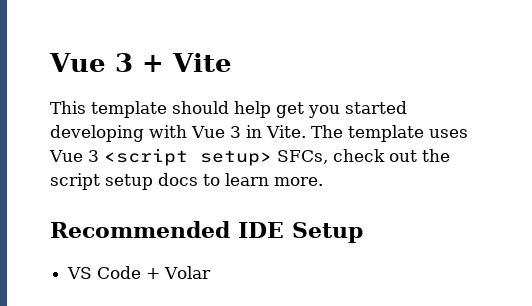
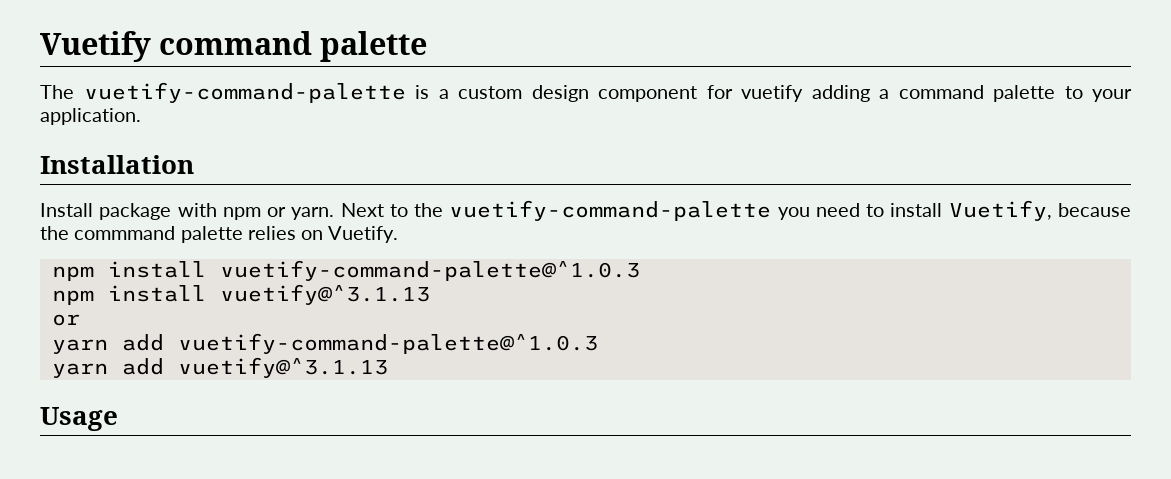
[49,53,232,72] [50,101,407,118] [50,125,468,142] [49,148,450,166] [50,173,323,190] [50,221,363,243] [67,266,212,279] Vue 3 + Vite // This template should help get you started developing with Vue 3 in Vite. The template uses Vue 3 <script setup> SFCs, check out the script setup docs to learn more. // Recommended IDE Setup // VS Code + Volar -> [40,31,428,62] [40,82,1132,103] [40,108,141,125] [40,155,194,174] [40,200,1131,221] [40,226,399,243] [51,260,640,281] [51,284,430,305] [51,314,80,326] [51,333,598,354] [51,357,388,378] [40,407,118,431] Vuetify command palette // The vuetify-command-palette is a custom design component for vuetify adding a command palette to your application. // Installation // Install package with npm or yarn. Next to the vuetify-command-palette you need to install Vuetify, because the commmand palette relies on Vuetify. // npm install vuetify-command-palette@^1.0.3 // npm install vuetify@^3.1.13 // or // yarn add vuetify-command-palette@^1.0.3 // yarn add vuetify@^3.1.13 // Usage

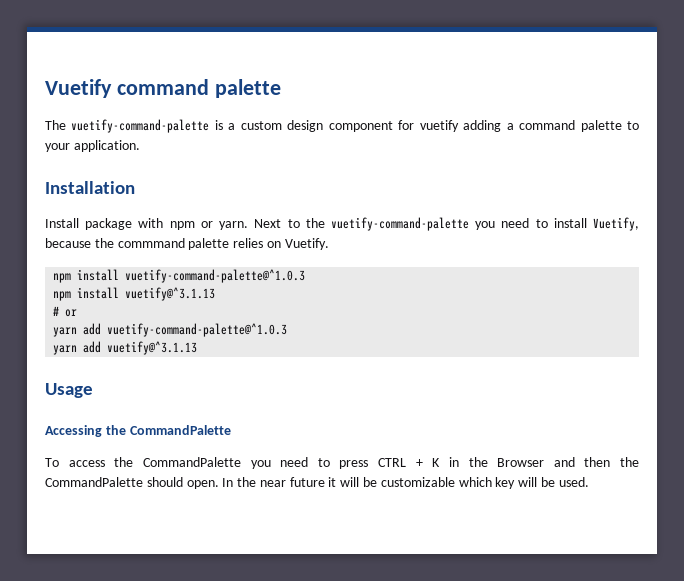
(430, 294) none -> [53,306,60,316] #
(118, 419) none -> [45,425,231,437] [45,457,639,469] [45,477,589,489] // Accessing the CommandPalette // To access the CommandPalette you need to press CTRL + K in the Browser and then the CommandPalette should open. In the near future it will be customizable which key will be used.

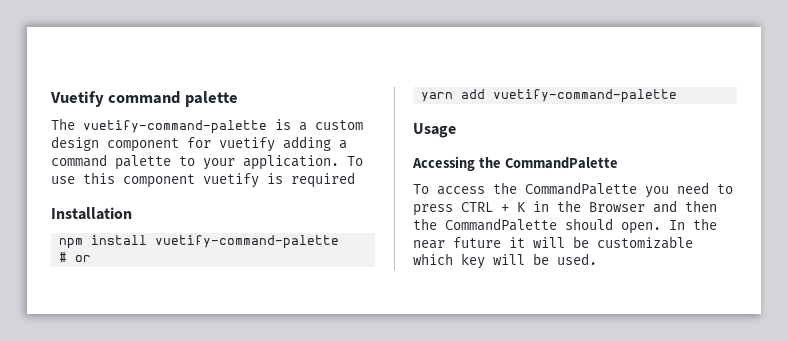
[45,181,135,194] [45,217,639,231] [45,238,329,250] [53,269,306,283] [53,287,216,301] // Installation // Install package with npm or yarn. Next to the vuetify-command-palette you need to install Vuetify, because the commmand palette relies on Vuetify. // npm install vuetify-command-palette@^1.0.3 // npm install vuetify@^3.1.13 -> [347,156,363,166] [51,172,355,188] [51,207,132,220] [59,235,340,249] To use this component vuetify is required // Installation // npm install vuetify-command-palette
[107,323,288,337] [53,341,198,355] vuetify-command-palette@^1.0.3 // yarn add vuetify@^3.1.13 -> [493,89,678,103] vuetify-command-palette

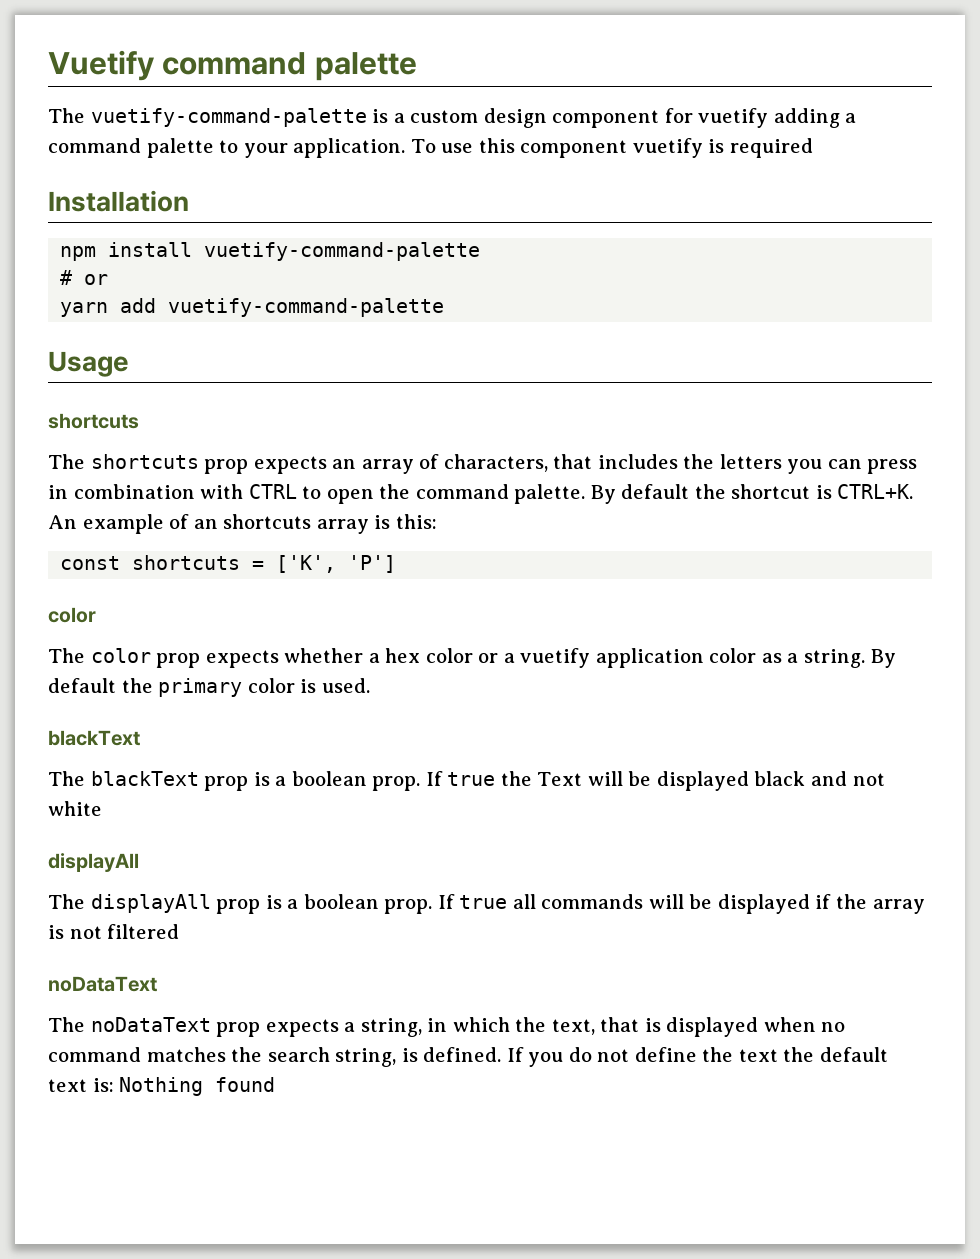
[412,156,618,171] [413,182,733,198] [413,200,717,216] [413,218,717,234] [413,236,693,249] [413,253,597,269] Accessing the CommandPalette // To access the CommandPalette you need to press CTRL + K in the Browser and then the CommandPalette should open. In the near future it will be customizable which key will be used. -> [48,413,139,429] [48,454,918,474] [48,484,914,504] [48,514,437,534] [60,555,397,573] [48,607,96,623] [48,648,896,668] [48,678,370,697] [48,730,140,746] [48,771,885,791] [48,801,102,816] [48,853,139,872] [48,894,925,914] [48,924,180,939] [48,976,157,992] [48,1017,846,1037] [48,1047,889,1067] [48,1077,276,1096] shortcuts // The shortcuts prop expects an array of characters, that includes the letters you can press in combination with CTRL to open the command palette. By default the shortcut is CTRL+K. An example of an shortcuts array is this: // const shortcuts = ['K', 'P'] // color // The color prop expects whether a hex color or a vuetify application color as a string. By default the primary color is used. // blackText // The blackText prop is a boolean prop. If true the Text will be displayed black and not white // displayAll // The displayAll prop is a boolean prop. If true all commands will be displayed if the array is not filtered // noDataText // The noDataText prop expects a string, in which the text, that is displayed when no command matches the search string, is defined. If you do not define the text the default text is: Nothing found

